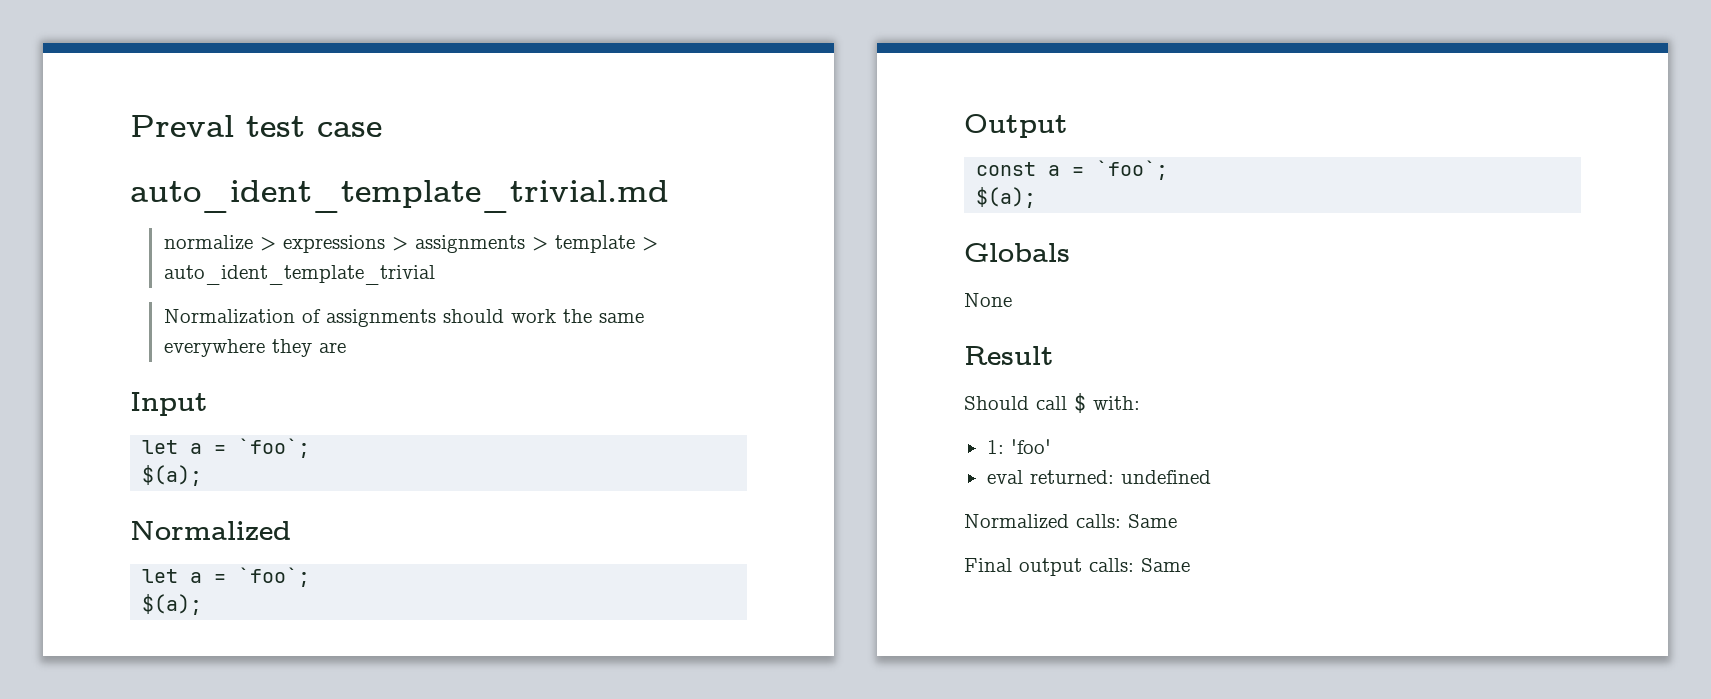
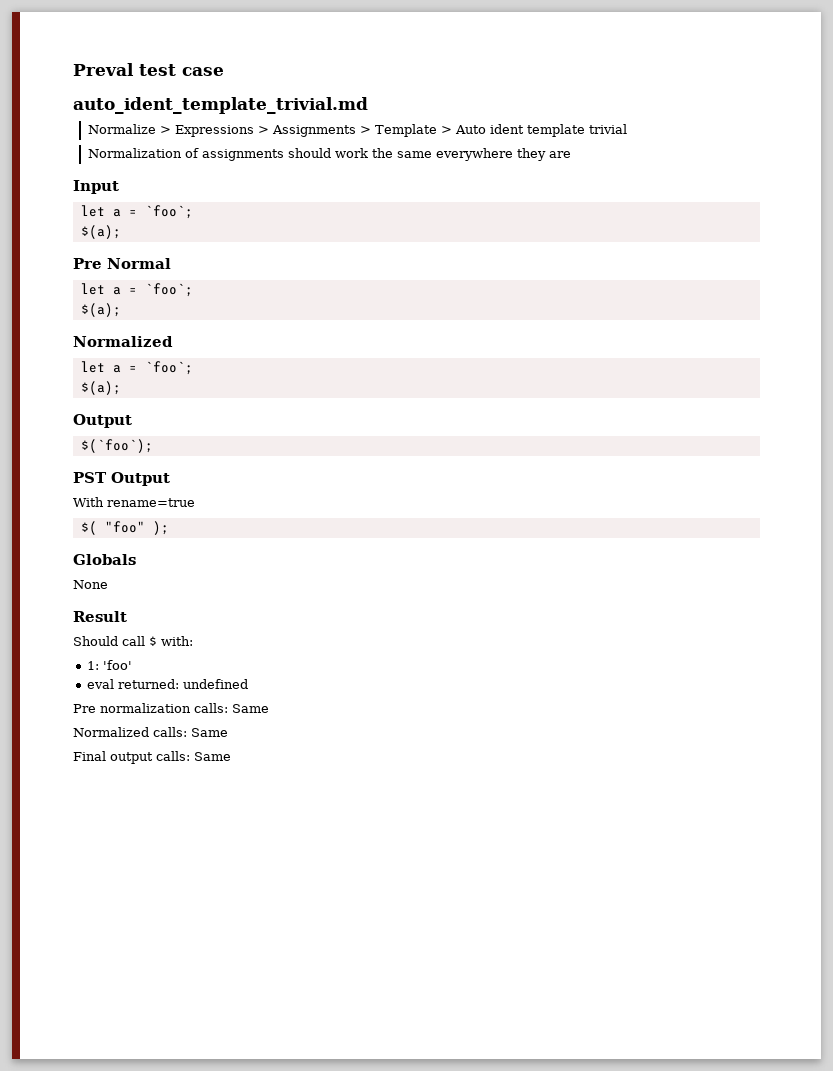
[163,235,658,253] [163,265,435,285] normalize > expressions > assignments > template > auto_ident_template_trivial -> [88,124,628,137] Normalize > Expressions > Assignments > Template > Auto ident template trivial
(203, 475) none -> [73,258,171,269] [80,283,193,297] [80,303,121,317] // Pre Normal // let a = `foo`; // $(a);
[976,160,1169,180] [976,187,1037,208] const a = `foo`; // $(a); -> [80,439,153,453] [73,472,170,486] [73,497,195,507] [80,521,169,535] $(`foo`); // PST Output // With rename=true // $( "foo" );
(1211, 477) none -> [73,703,269,713] // Pre normalization calls: Same

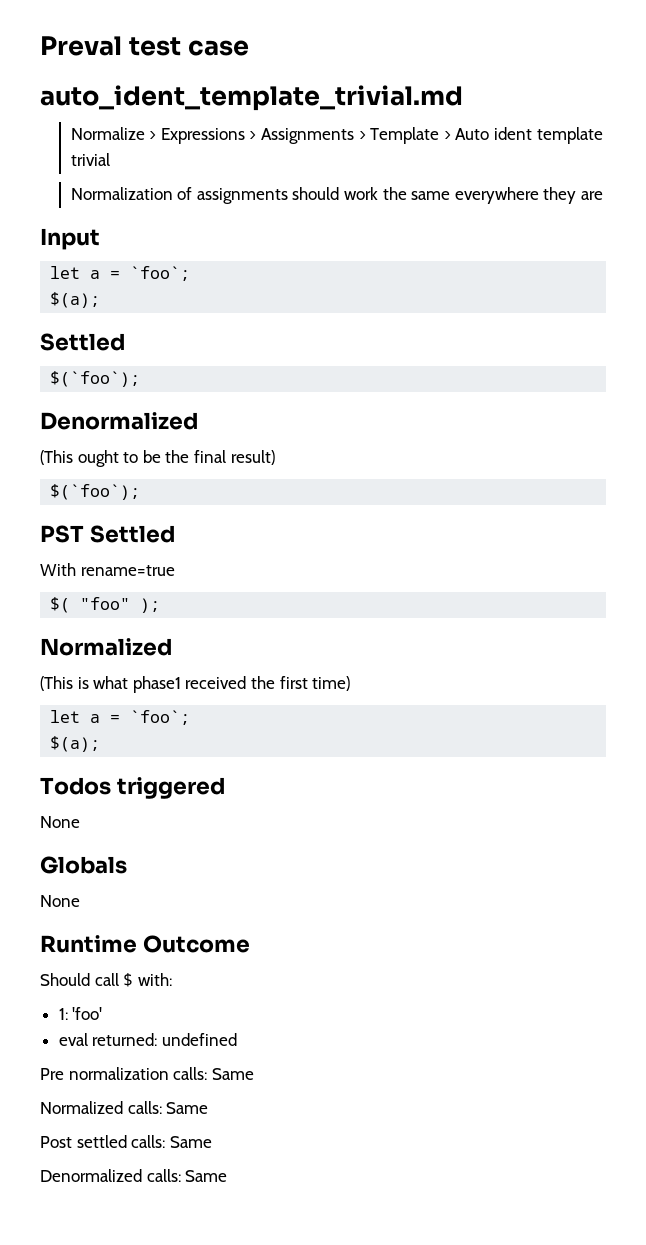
[73,258,171,269] [80,283,193,297] [80,303,121,317] [73,336,173,347] [80,361,193,375] [80,381,121,395] [73,414,132,428] [80,439,153,453] [73,472,170,486] [73,497,195,507] [80,521,169,535] Pre Normal // let a = `foo`; // $(a); // Normalized // let a = `foo`; // $(a); // Output // $(`foo`); // PST Output // With rename=true // $( "foo" ); -> [40,333,125,351] [50,371,141,387] [40,412,198,430] [40,450,275,467] [50,484,141,500] [40,525,175,543] [40,563,175,576] [50,597,161,613] [40,638,172,656] [40,676,351,693] [50,710,191,725] [50,736,101,752] [40,777,225,799] [40,816,80,828] Settled // $(`foo`); // Denormalized // (This ought to be the final result) // $(`foo`); // PST Settled // With rename=true // $( "foo" ); // Normalized // (This is what phase1 received the first time) // let a = `foo`; // $(a); // Todos triggered // None
[73,611,127,622] Result -> [40,935,250,953] Runtime Outcome
[73,751,231,764] Final output calls: Same -> [40,1135,212,1148] [40,1169,228,1182] Post settled calls: Same // Denormalized calls: Same

